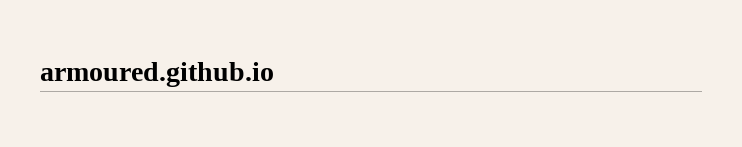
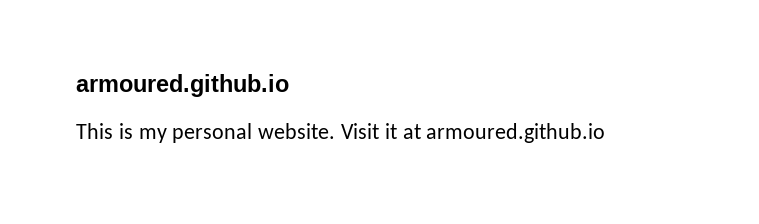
[40,62,274,87] armoured.github.io -> [76,74,289,97] [76,123,606,143] armoured.github.io // This is my personal website. Visit it at armoured.github.io

